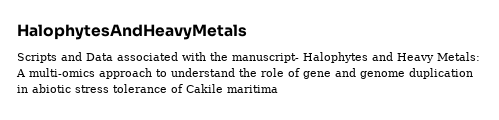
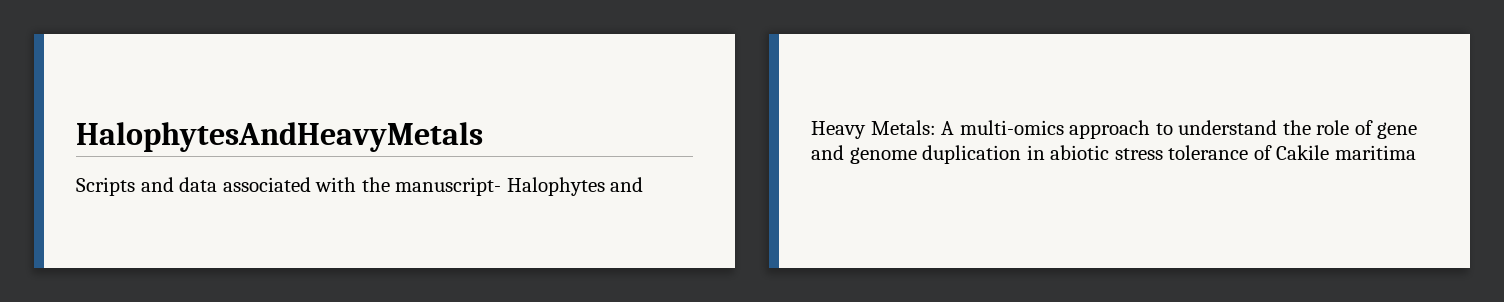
[86,53,113,61] Data -> [179,177,218,192] data

